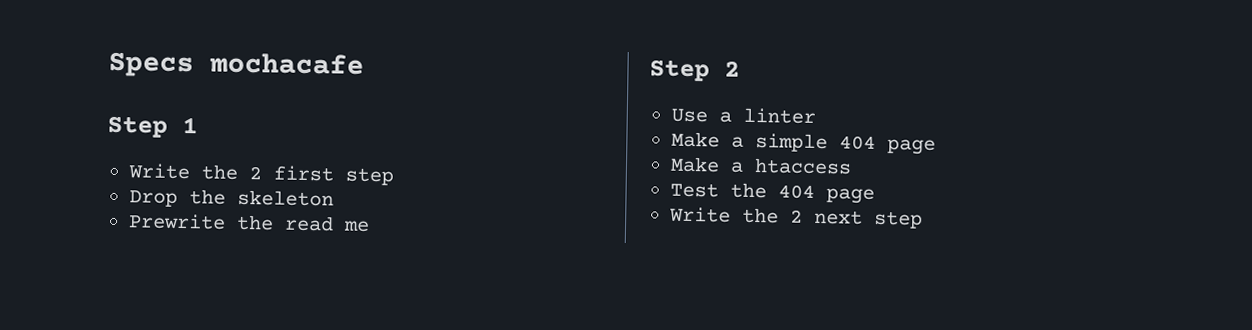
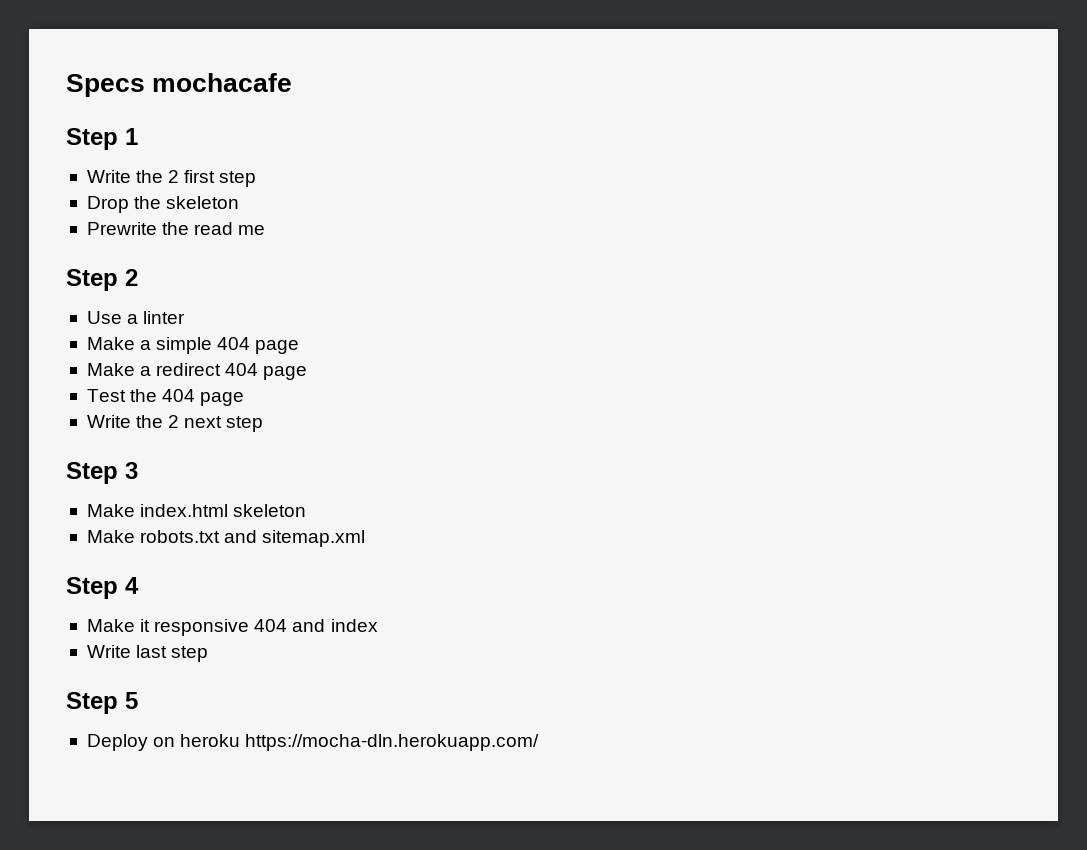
[753,158,852,175] htaccess -> [156,363,308,380] redirect 404 page
(923, 219) none -> [66,462,138,484] [86,504,307,517] [86,530,366,547] [66,577,139,599] [86,619,378,636] [86,645,209,662] [66,692,138,714] [86,734,540,751] // Step 3 // Make index.html skeleton // Make robots.txt and sitemap.xml // Step 4 // Make it responsive 404 and index // Write last step // Step 5 // Deploy on heroku https://mocha-dln.herokuapp.com/

